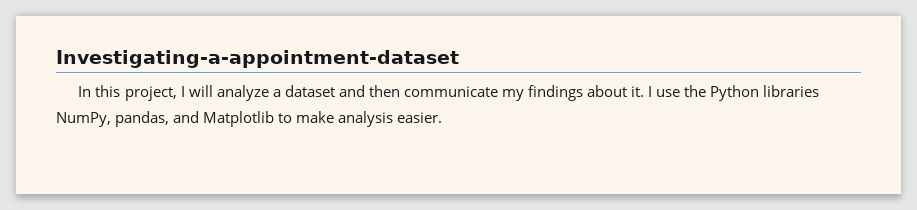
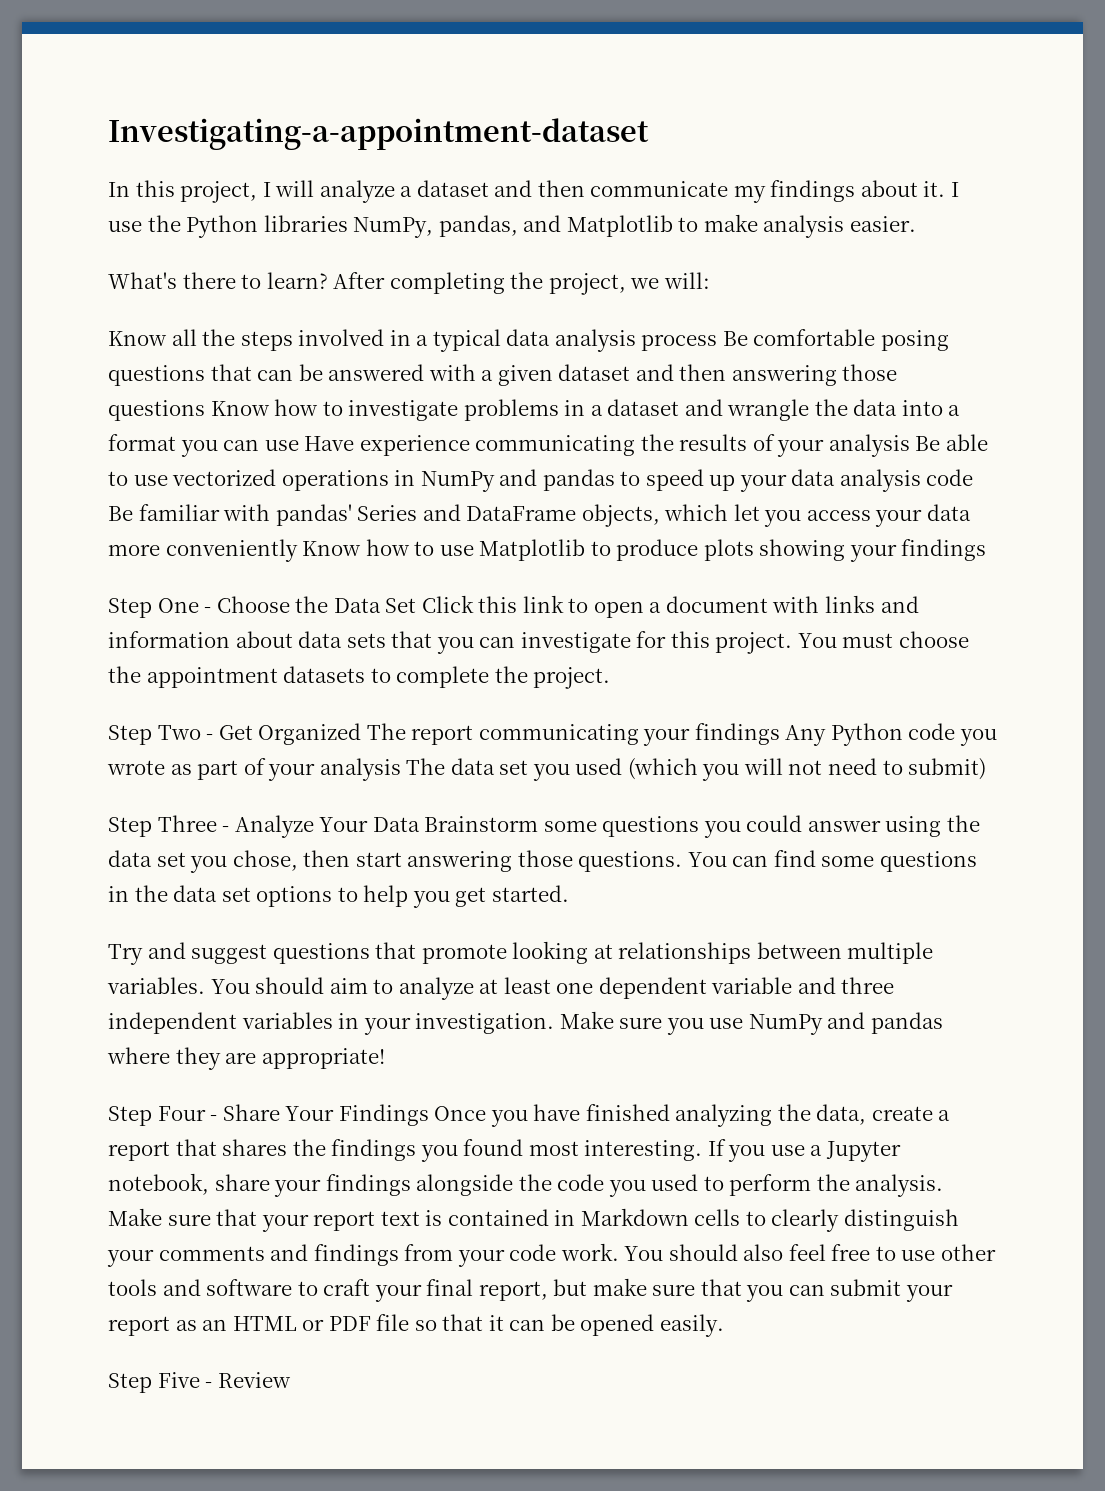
(443, 117) none -> [108,272,710,295] [108,329,949,352] [108,364,898,386] [108,399,961,421] [108,434,988,457] [108,469,974,492] [108,504,971,527] [108,539,987,562] [108,595,919,618] [108,631,969,654] [108,666,611,689] [108,723,997,746] [107,758,987,781] [108,815,980,838] [108,850,977,873] [108,885,569,908] [108,941,934,965] [107,977,895,1000] [108,1011,943,1035] [107,1047,385,1070] [108,1104,951,1127] [108,1139,901,1162] [108,1173,944,1197] [108,1208,959,1232] [107,1243,997,1267] [108,1278,954,1302] [108,1314,724,1337] [108,1372,291,1393] // What's there to learn? After completing the project, we will: // Know all the steps involved in a typical data analysis process Be comfortable posing questions that can be answered with a given dataset and then answering those questions Know how to investigate problems in a dataset and wrangle the data into a format you can use Have experience communicating the results of your analysis Be able to use vectorized operations in NumPy and pandas to speed up your data analysis code Be familiar with pandas' Series and DataFrame objects, which let you access your data more conveniently Know how to use Matplotlib to produce plots showing your findings // Step One - Choose the Data Set Click this link to open a document with links and information about data sets that you can investigate for this project. You must choose the appointment datasets to complete the project. // Step Two - Get Organized The report communicating your findings Any Python code you wrote as part of your analysis The data set you used (which you will not need to submit) // Step Three - Analyze Your Data Brainstorm some questions you could answer using the data set you chose, then start answering those questions. You can find some questions in the data set options to help you get started. // Try and suggest questions that promote looking at relationships between multiple variables. You should aim to analyze at least one dependent variable and three independent variables in your investigation. Make sure you use NumPy and pandas where they are appropriate! // Step Four - Share Your Findings Once you have finished analyzing the data, create a report that shares the findings you found most interesting. If you use a Jupyter notebook, share your findings alongside the code you used to perform the analysis. Make sure that your report text is contained in Markdown cells to clearly distinguish your comments and findings from your code work. You should also feel free to use other tools and software to craft your final report, but make sure that you can submit your report as an HTML or PDF file so that it can be opened easily. // Step Five - Review

